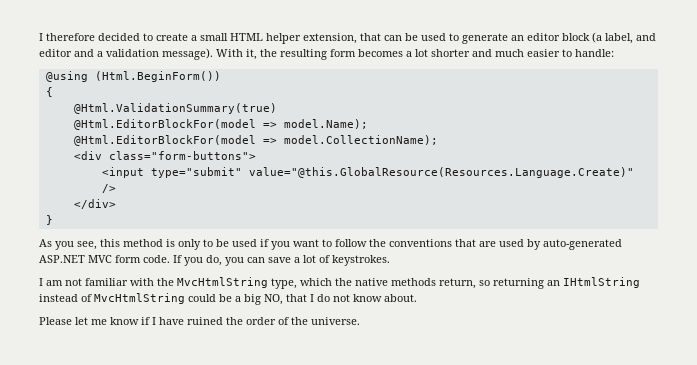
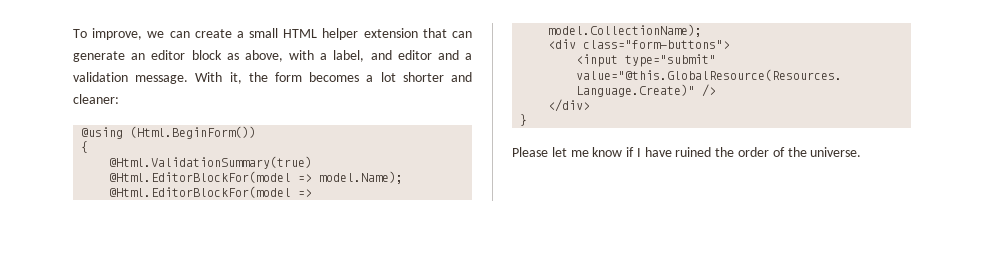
[39,33,153,41] I therefore decided to -> [73,28,190,40] To improve, we can
[303,33,357,44] extension, -> [363,28,418,38] extension
[405,33,459,41] be used to -> (472, 34) none
[592,32,602,43] (a -> [226,50,328,62] as above, with a
[162,48,213,60] message). -> [135,75,189,84] message.
[280,49,327,60] resulting -> (268, 77) none
[495,49,614,57] much easier to handle: -> [73,94,119,104] cleaner:
[39,239,622,250] [39,255,390,266] [39,277,640,289] [39,293,417,305] // As you see, this method is only to be used if you want to follow the conventions that are used by auto-generated ASP.NET MVC form code. If you do, you can save a lot of keystrokes. // I am not familiar with the MvcHtmlString type, which the native methods return, so returning an IHtmlString instead of MvcHtmlString could be a big NO, that I do not know about. -> (528, 120) none

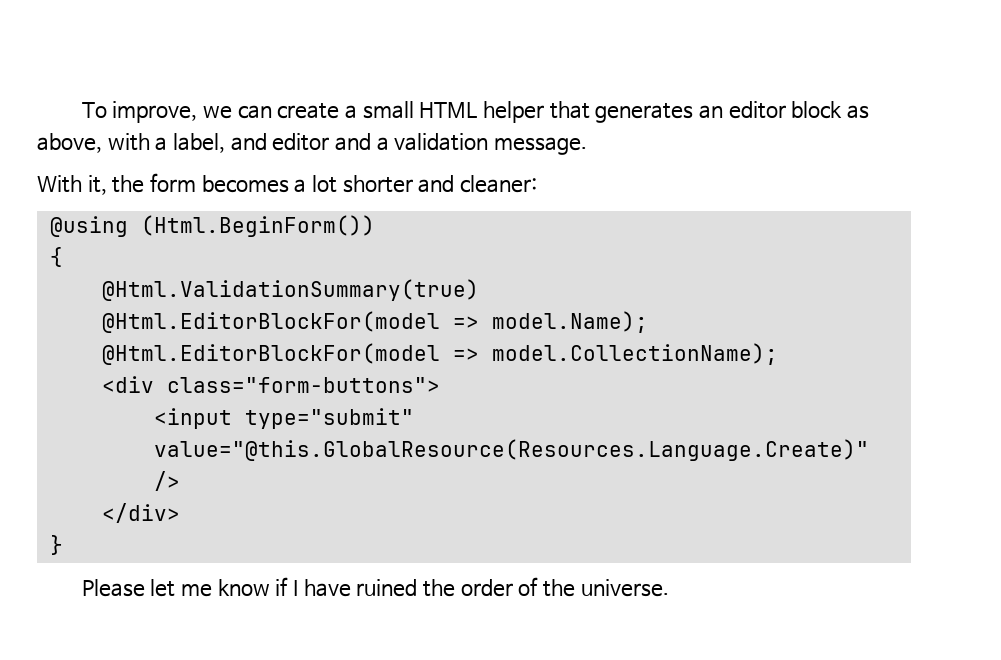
[363,28,472,38] [73,51,125,62] extension that can generate -> [549,101,694,123] that generates
(189, 79) none -> (587, 146) //

